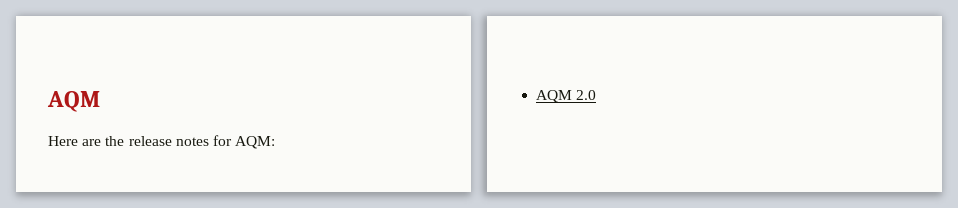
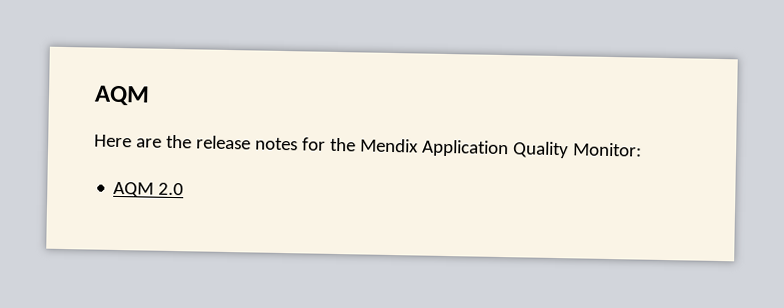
[235,136,276,149] AQM: -> [329,137,642,159] the Mendix Application Quality Monitor:

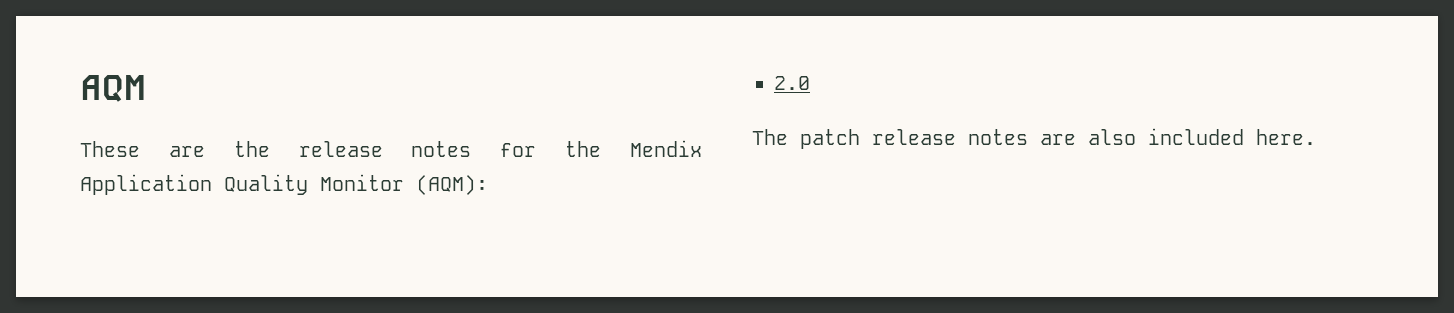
[94,134,132,148] Here -> [80,141,140,157] These
[572,142,642,157] [113,181,155,198] Monitor: // AQM -> [320,174,488,195] Monitor (AQM): //
(185, 189) none -> [752,128,1316,149] // The patch release notes are also included here.

